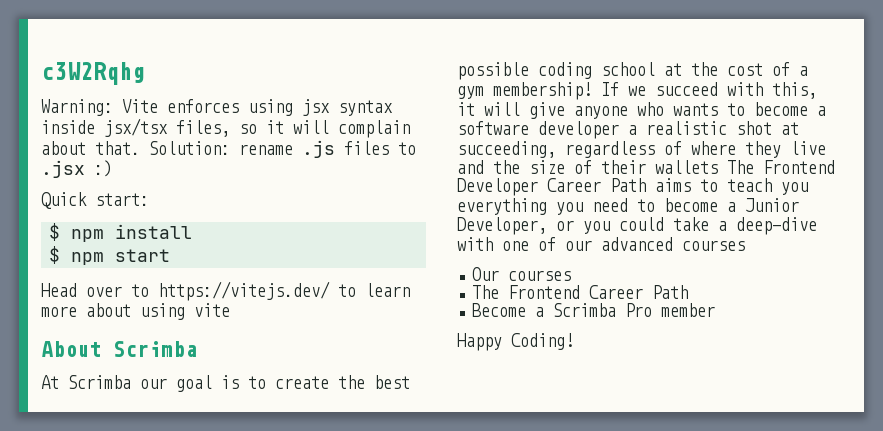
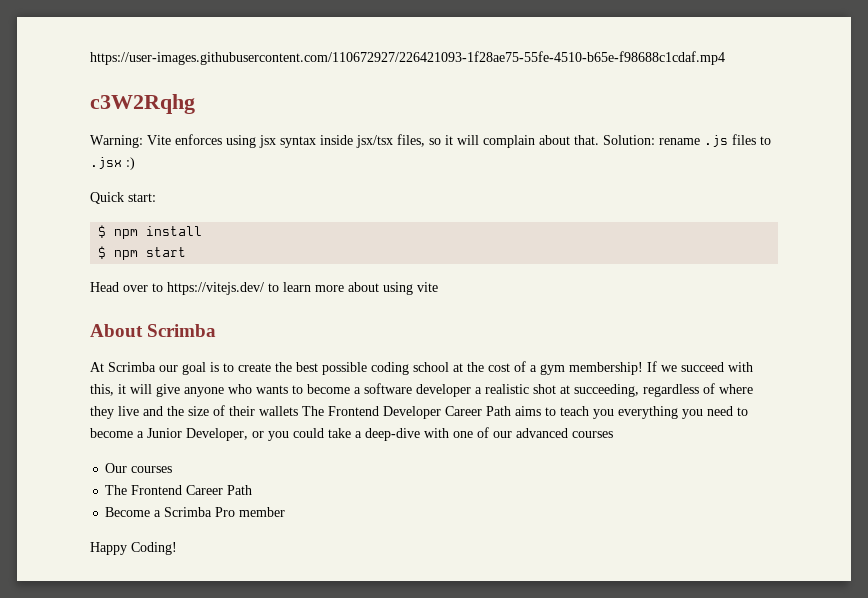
(41, 73) none -> [90,51,725,65] https://user-images.githubusercontent.com/110672927/226421093-1f28ae75-55fe-4510-b65e-f98688c1cdaf.mp4 //

